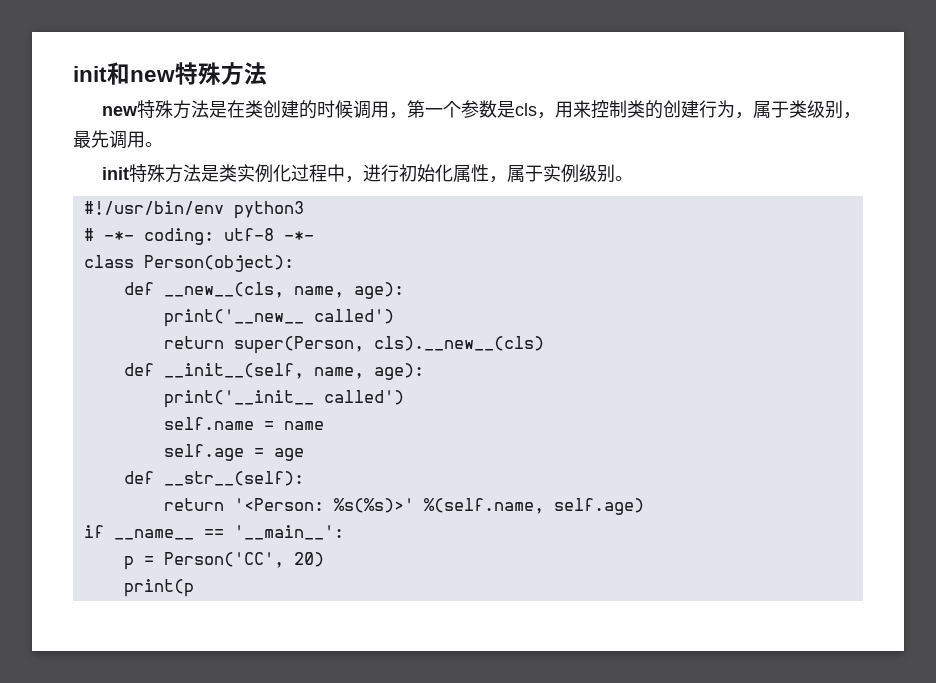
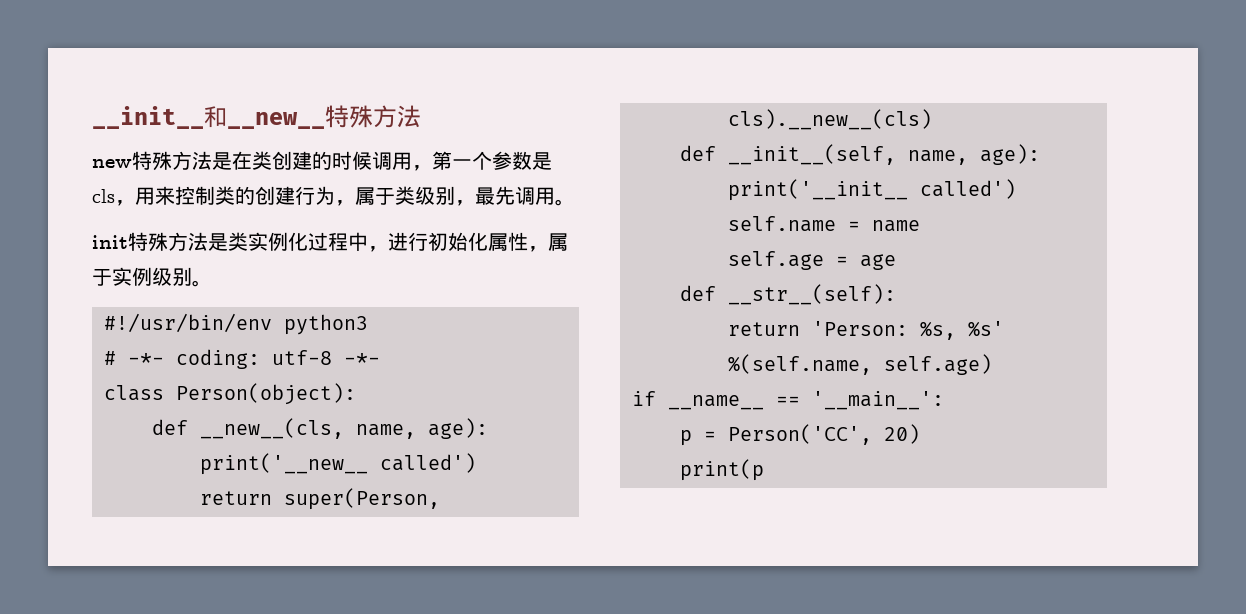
[73,62,175,85] init和new -> [92,106,325,129] __init__和__new__
[233,498,414,513] '<Person: %s(%s)>' -> [812,321,1004,340] 'Person: %s, %s'

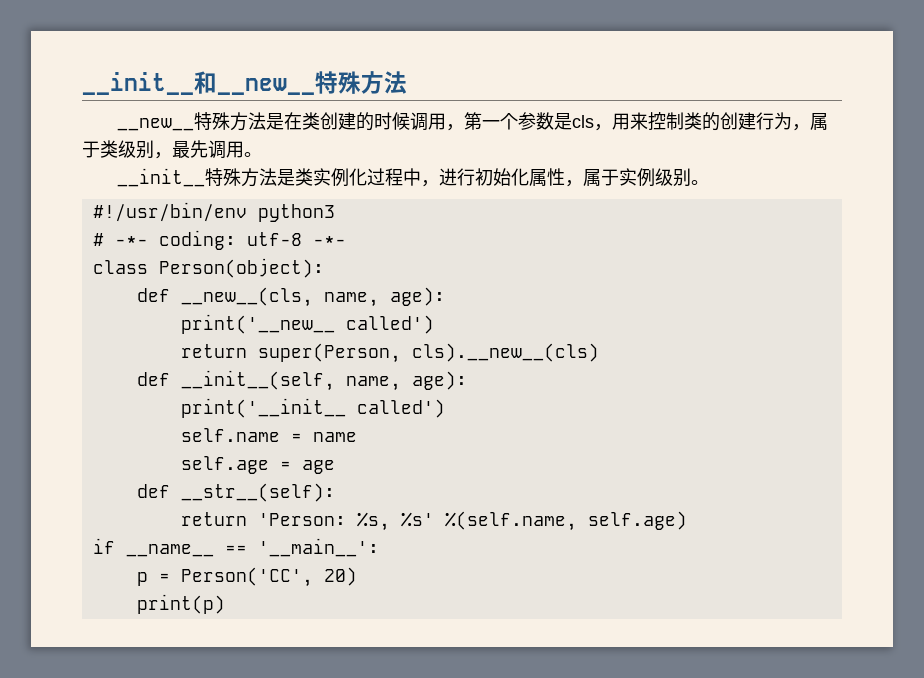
[92,159,132,168] new -> [116,118,194,131] __new__
[92,235,128,249] init -> [116,168,205,187] __init__
[680,459,764,481] print(p -> [136,594,225,614] print(p)

